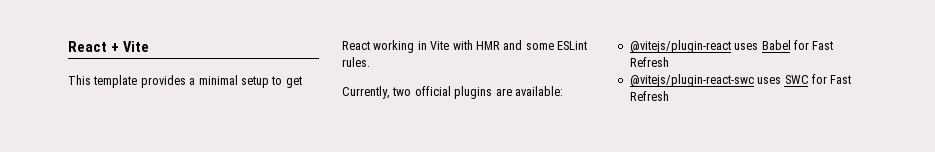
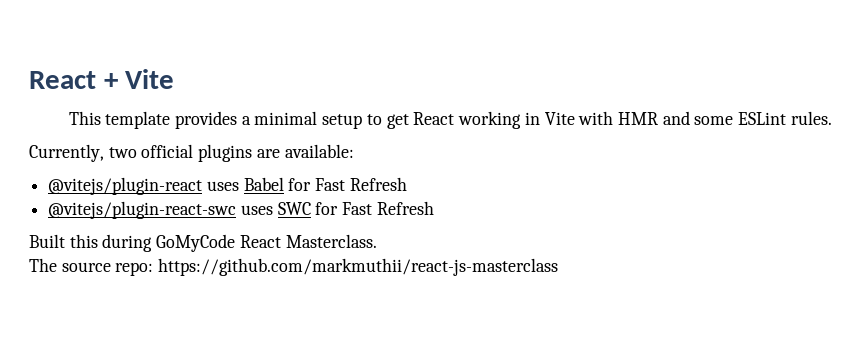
(669, 96) none -> [29,234,377,252] [29,258,559,276] // Built this during GoMyCode React Masterclass. // The source repo: https://github.com/markmuthii/react-js-masterclass

